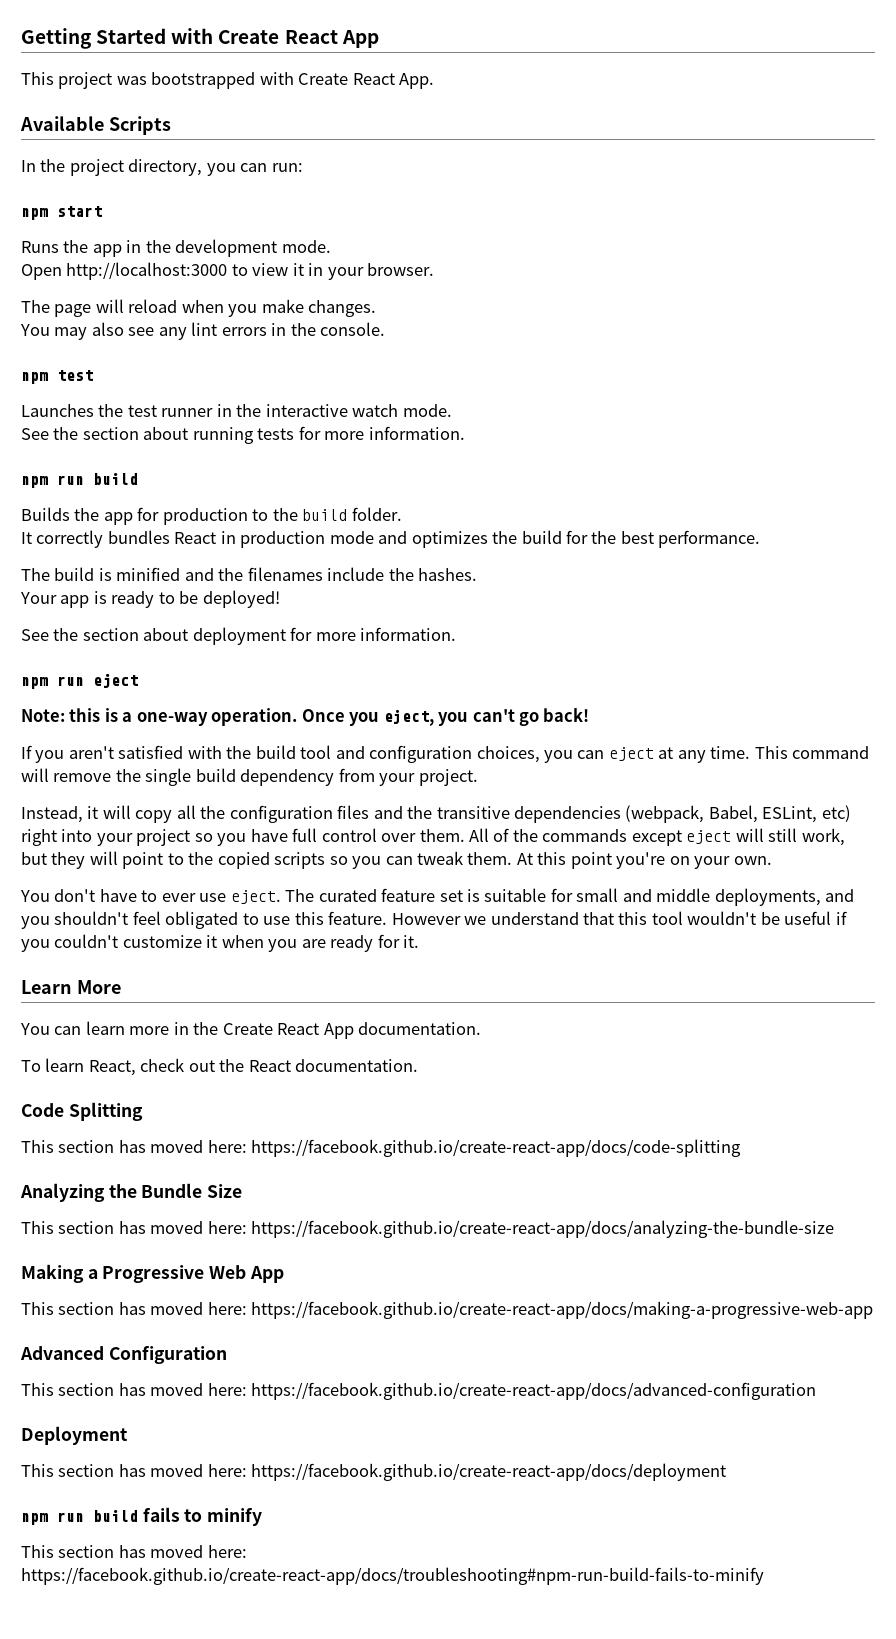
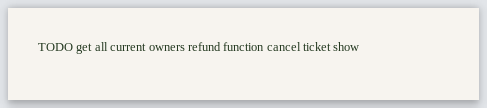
[21,28,379,49] [21,72,435,89] [20,116,171,135] [21,159,303,176] [21,206,102,220] [21,239,331,257] [21,262,435,280] [21,299,377,317] [20,322,386,340] [21,370,93,384] [21,404,452,417] [21,426,465,444] [21,473,138,488] [21,507,402,525] [21,530,761,548] [21,567,478,581] [20,590,280,608] [21,627,457,645] [21,673,138,689] [21,708,590,726] [21,745,870,763] [21,768,478,786] [21,805,851,823] [21,828,845,846] [21,851,772,869] [20,888,855,906] [21,911,847,929] [21,934,420,952] [21,980,121,994] [20,1021,482,1039] [21,1058,419,1076] [21,1102,143,1121] [21,1139,742,1157] [20,1183,243,1202] [21,1220,835,1238] [21,1264,284,1283] [21,1301,874,1319] [20,1345,227,1364] [21,1382,817,1400] [21,1426,128,1445] [21,1463,727,1481] [21,1507,263,1526] [21,1545,247,1558] [21,1567,764,1585] Getting Started with Create React App // This project was bootstrapped with Create React App. // Available Scripts // In the project directory, you can run: // npm start // Runs the app in the development mode. // Open http://localhost:3000 to view it in your browser. // The page will reload when you make changes. // You may also see any lint errors in the console. // npm test // Launches the test runner in the interactive watch mode. // See the section about running tests for more information. // npm run build // Builds the app for production to the build folder. // It correctly bundles React in production mode and optimizes the build for the best performance. // The build is minified and the filenames include the hashes. // Your app is ready to be deployed! // See the section about deployment for more information. // npm run eject // Note: this is a one-way operation. Once you eject, you can't go back! // If you aren't satisfied with the build tool and configuration choices, you can eject at any time. This command will remove the single build dependency from your project. // Instead, it will copy all the configuration files and the transitive dependencies (webpack, Babel, ESLint, etc) right into your project so you have full control over them. All of the commands except eject will still work, but they will point to the copied scripts so you can tweak them. At this point you're on your own. // You don't have to ever use eject. The curated feature set is suitable for small and middle deployments, and you shouldn't feel obligated to use this feature. However we understand that this tool wouldn't be useful if you couldn't customize it when you are ready for it. // Learn More // You can learn more in the Create React App documentation. // To learn React, check out the React documentation. // Code Splitting // This section has moved here: https://facebook.github.io/create-react-app/docs/code-splitting // Analyzing the Bundle Size // This section has moved here: https://facebook.github.io/create-react-app/docs/analyzing-the-bundle-size // Making a Progressive Web App // This section has moved here: https://facebook.github.io/create-react-app/docs/making-a-progressive-web-app // Advanced Configuration // This section has moved here: https://facebook.github.io/create-react-app/docs/advanced-configuration // Deployment // This section has moved here: https://facebook.github.io/create-react-app/docs/deployment // npm run build fails to minify // This section has moved here: https://facebook.github.io/create-react-app/docs/troubleshooting#npm-run-build-fails-to-minify -> [38,42,360,54] TODO get all current owners refund function cancel ticket show

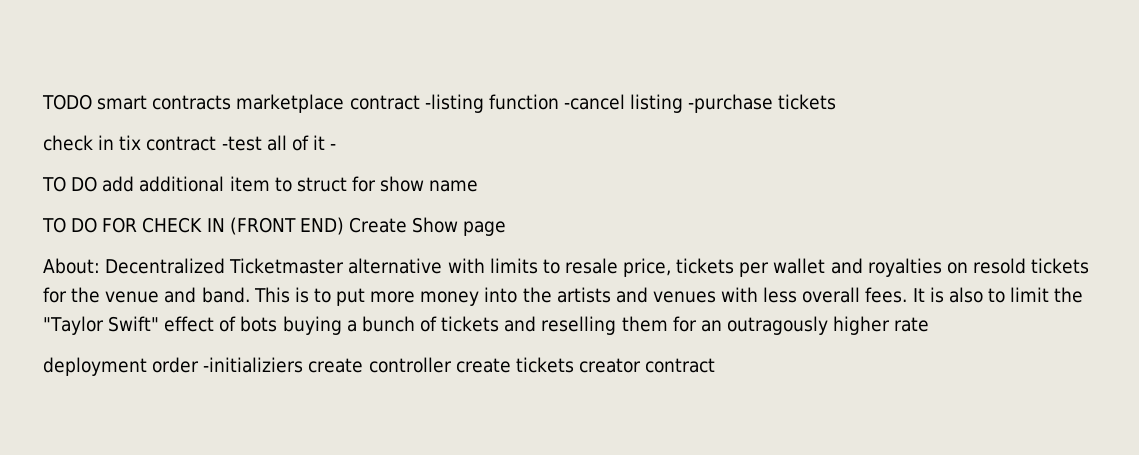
[76,42,360,54] get all current owners refund function cancel ticket show -> [97,94,837,113] [43,135,337,151] [42,176,479,192] [42,217,507,236] [43,258,1090,277] [43,287,1084,306] [43,316,930,335] [43,357,716,376] smart contracts marketplace contract -listing function -cancel listing -purchase tickets // check in tix contract -test all of it - // TO DO add additional item to struct for show name // TO DO FOR CHECK IN (FRONT END) Create Show page // About: Decentralized Ticketmaster alternative with limits to resale price, tickets per wallet and royalties on resold tickets for the venue and band. This is to put more money into the artists and venues with less overall fees. It is also to limit the "Taylor Swift" effect of bots buying a bunch of tickets and reselling them for an outragously higher rate // deployment order -initializiers create controller create tickets creator contract

